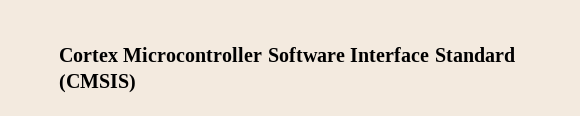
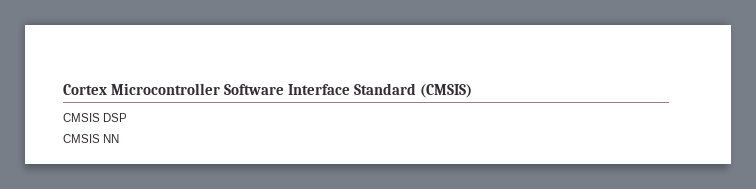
(136, 83) none -> [63,113,128,122] [63,134,120,143] // CMSIS DSP // CMSIS NN

